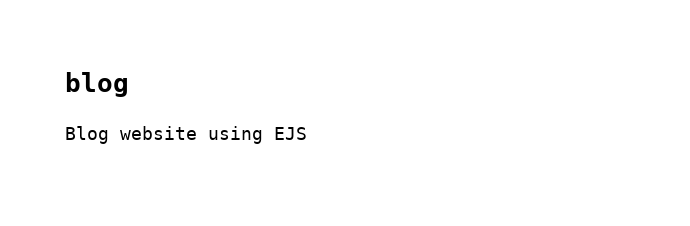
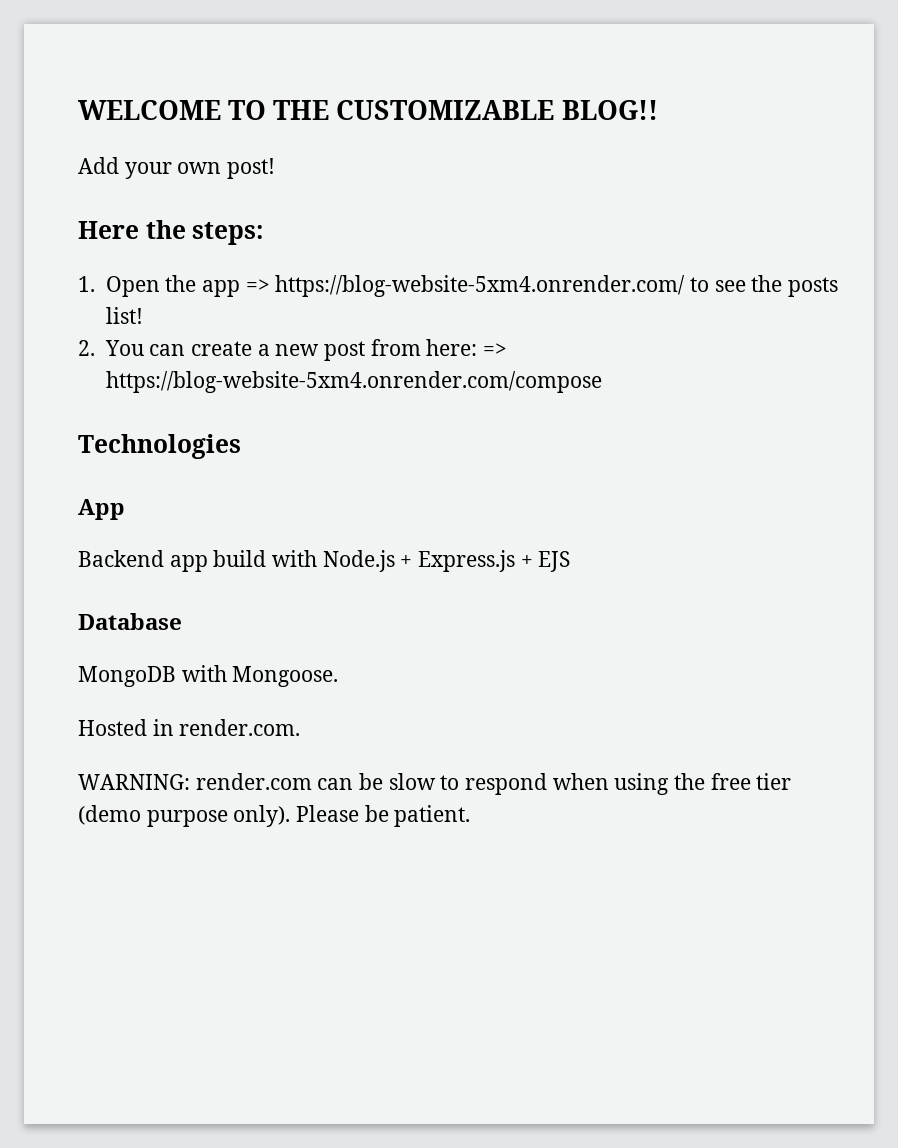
[65,72,129,97] [65,126,307,144] blog // Blog website using EJS -> [78,100,658,120] [78,157,276,179] [78,220,264,245] [78,275,838,297] [105,307,143,324] [78,339,507,361] [105,371,602,393] [78,434,241,459] [78,499,125,520] [78,550,571,572] [78,613,182,630] [78,665,339,687] [78,719,301,736] [78,773,792,795] [78,805,471,827] WELCOME TO THE CUSTOMIZABLE BLOG!! // Add your own post! // Here the steps: // 1. Open the app => https://blog-website-5xm4.onrender.com/ to see the posts list! // 2. You can create a new post from here: => https://blog-website-5xm4.onrender.com/compose // Technologies // App // Backend app build with Node.js + Express.js + EJS // Database // MongoDB with Mongoose. // Hosted in render.com. // WARNING: render.com can be slow to respond when using the free tier (demo purpose only). Please be patient.

